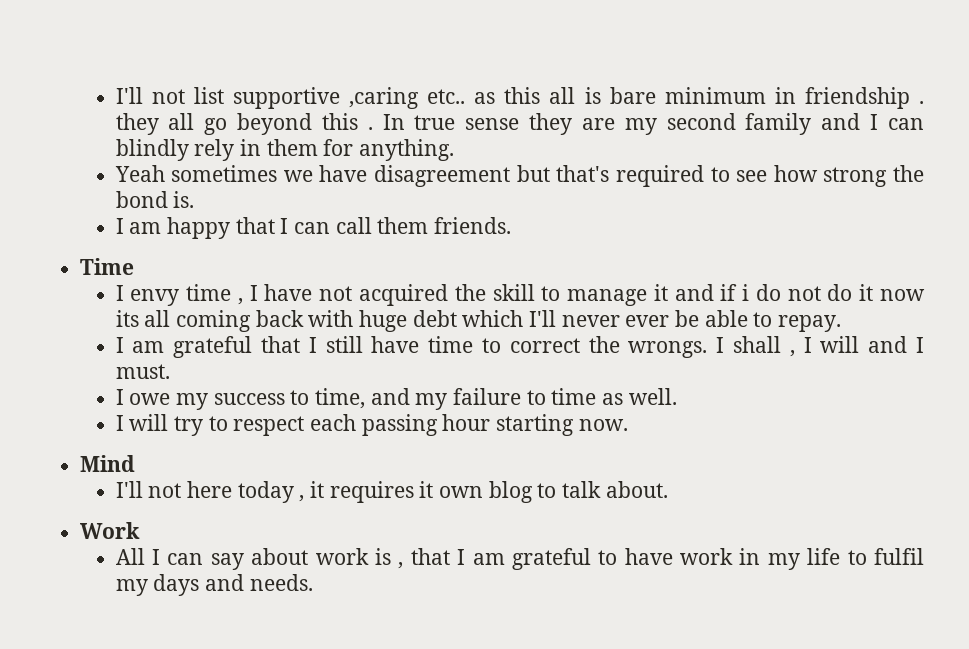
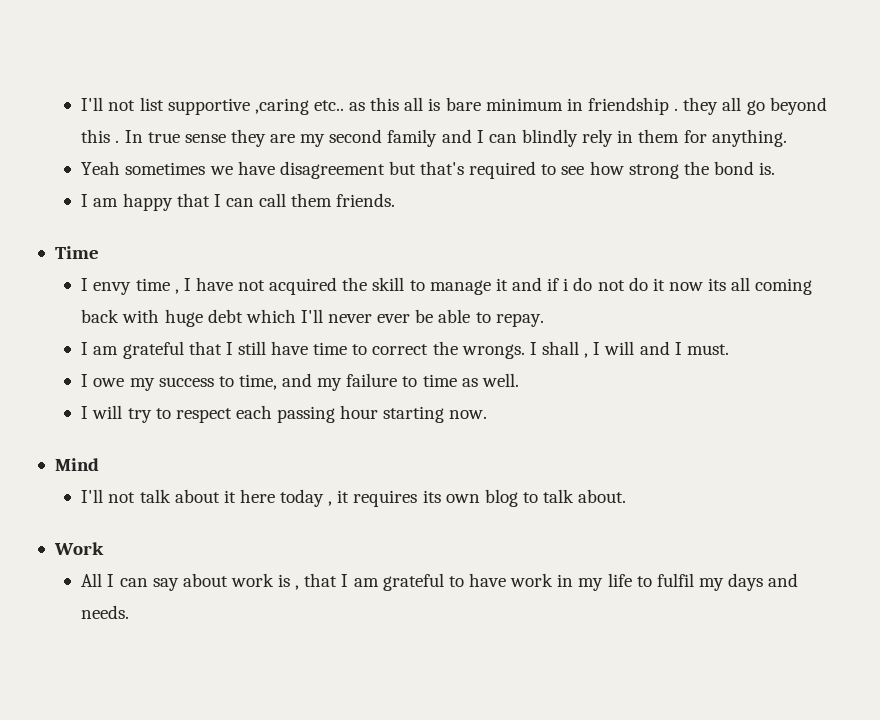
(182, 490) none -> [139,489,236,503] talk about it
[419,481,434,498] it -> [422,490,441,503] its

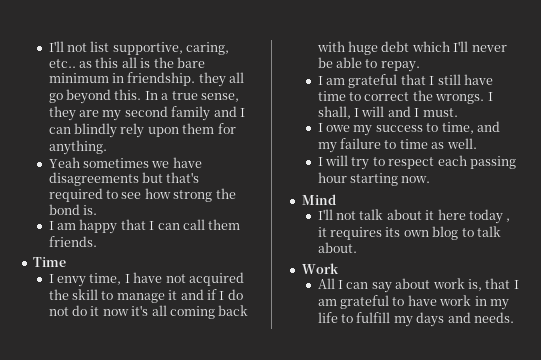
[167,98,309,115] supportive ,caring -> [112,42,230,55] supportive, caring,
(441, 104) none -> [153,57,174,68] the
[587,97,679,115] friendship . -> [127,72,196,86] friendship.
[81,129,226,143] this . In true sense -> [114,89,239,102] this. In a true sense,
[617,130,634,143] in -> [147,127,179,137] upon
[279,161,385,179] disagreement -> [48,172,139,186] disagreements
[135,278,179,294] time , -> [89,273,122,285] time,
[563,278,569,291] i -> [219,291,225,300] I
[708,278,727,291] its -> [131,305,149,316] it's
[377,314,411,323] ever -> (507, 48) none
[541,341,589,358] shall , -> [317,106,351,119] shall,
[278,574,300,590] is , -> [467,279,482,291] is,
[656,573,694,587] fulfil -> [356,312,391,323] fulfill

